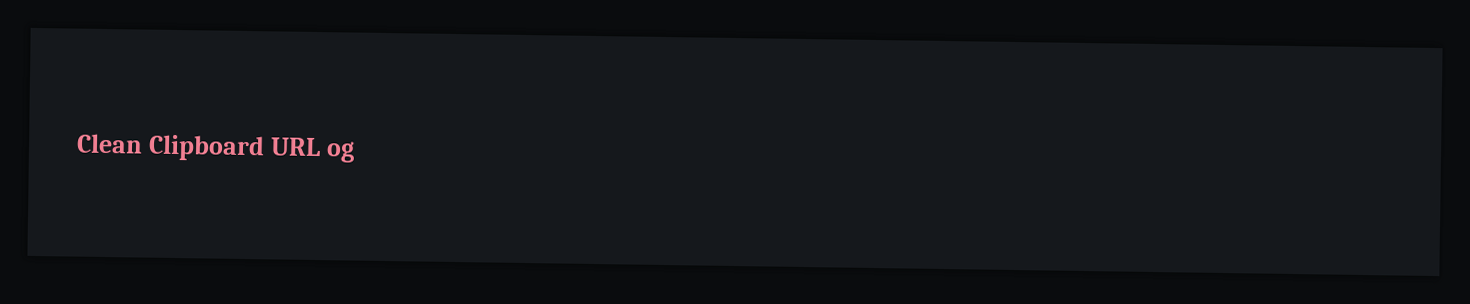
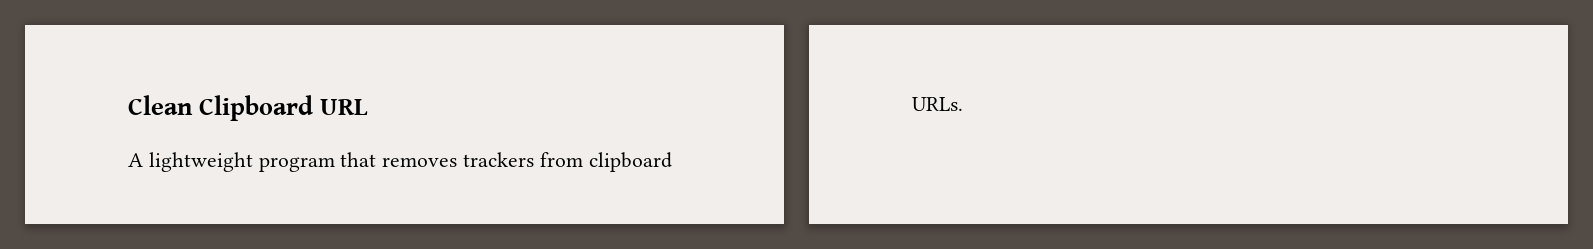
[325,141,355,163] og -> [128,152,672,172] [912,97,963,111] // A lightweight program that removes trackers from clipboard URLs.

